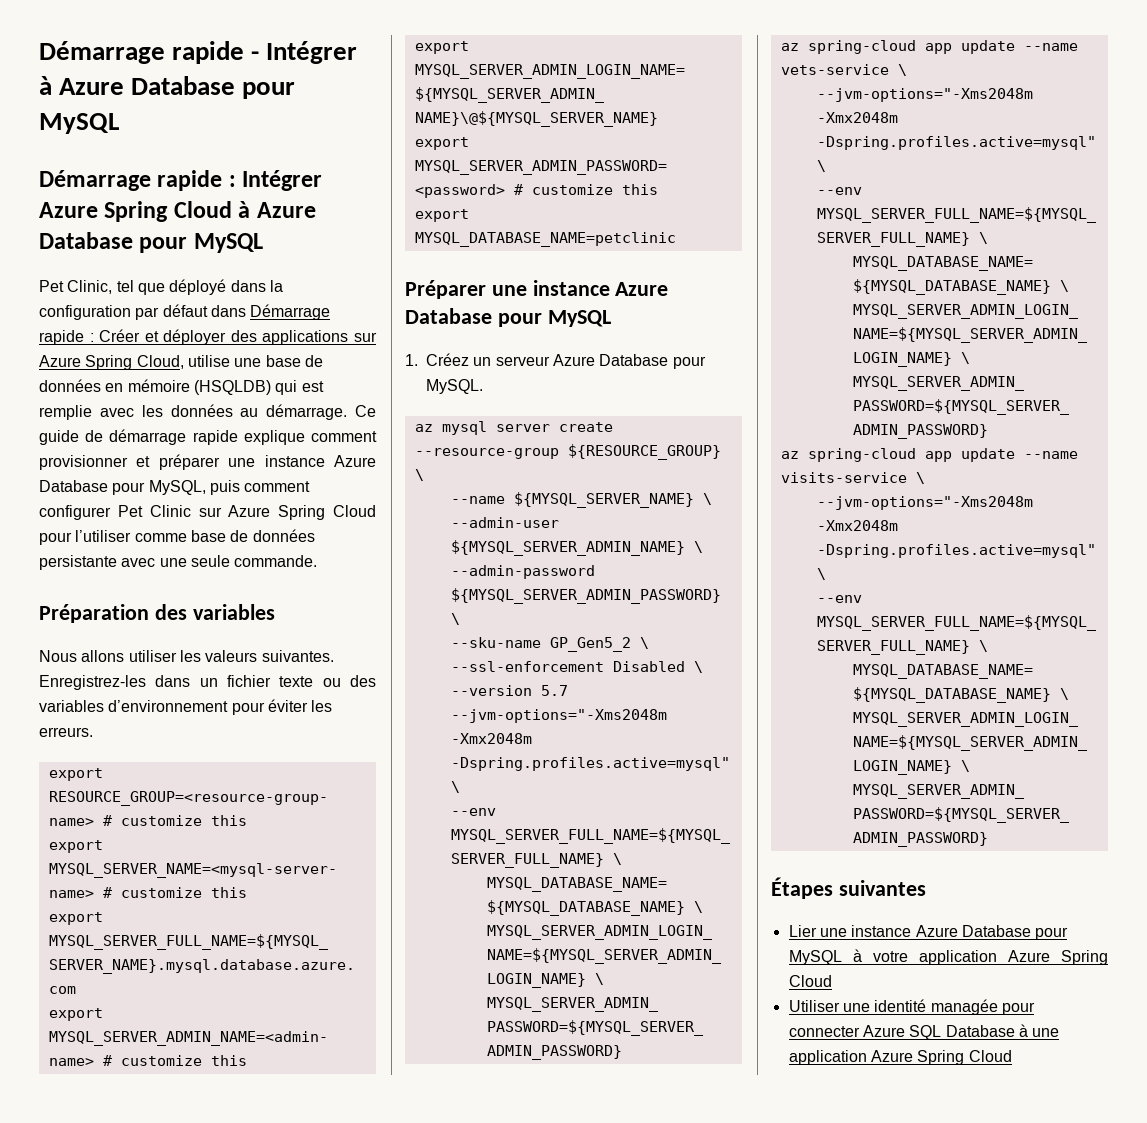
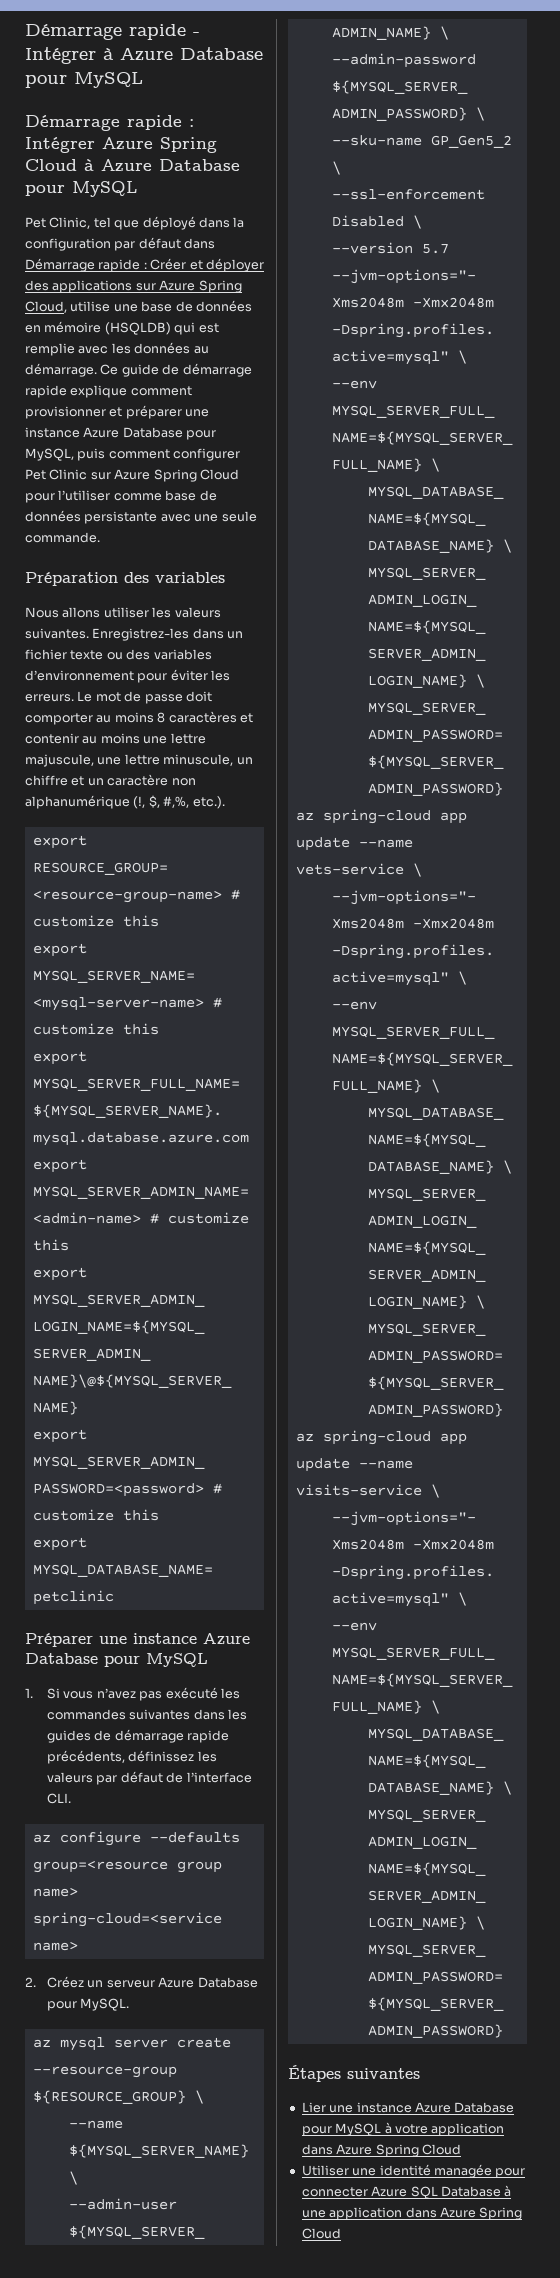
(93, 732) none -> [77,691,212,704] [25,711,253,725] [25,733,206,744] [25,754,253,767] [25,774,196,786] [25,795,225,809] Le mot de passe doit comporter au moins 8 caractères et contenir au moins une lettre majuscule, une lettre minuscule, un chiffre et un caractère non alphanumérique (!, $, #,%, etc.).
(418, 360) none -> [47,1687,240,1701] [47,1709,248,1720] [47,1729,230,1743] [47,1750,217,1764] [47,1771,252,1785] [47,1793,72,1804] [32,1831,240,1846] [32,1861,222,1873] [32,1888,78,1897] [32,1912,222,1927] [32,1942,78,1951] [25,1977,36,1987] Si vous n’avez pas exécuté les commandes suivantes dans les guides de démarrage rapide précédents, définissez les valeurs par défaut de l’interface CLI. // az configure --defaults group=<resource group name> spring-cloud=<service name> // 2.
(997, 957) none -> [301,2144,333,2155] dans
(867, 1057) none -> [405,2207,437,2218] dans

